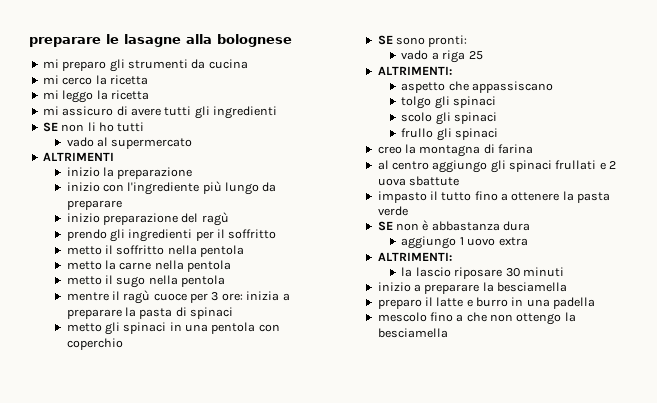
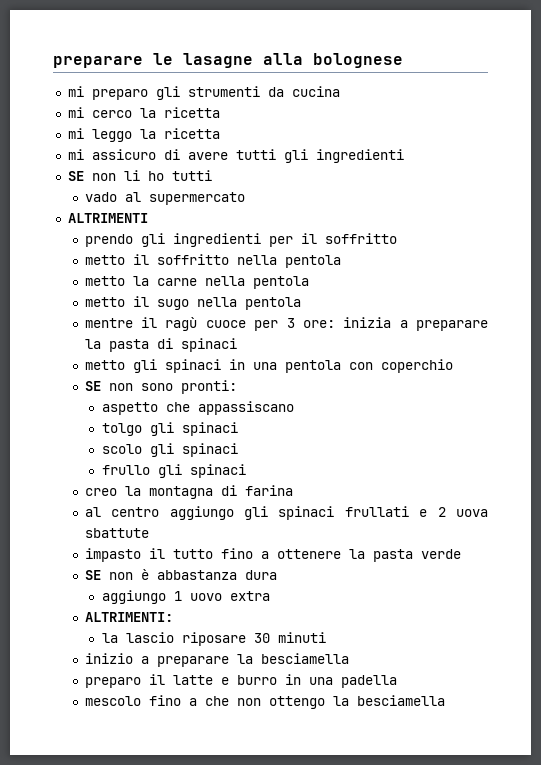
[66,167,193,179] [66,181,277,195] [66,200,122,210] [66,212,229,226] // inizio la preparazione // inizio con l'ingrediente più lungo da preparare // inizio preparazione del ragù -> (148, 218) none
(393, 40) none -> [108,383,133,391] non
[401,50,483,63] [377,66,452,75] // vado a riga 25 // ALTRIMENTI: -> (237, 387) none

